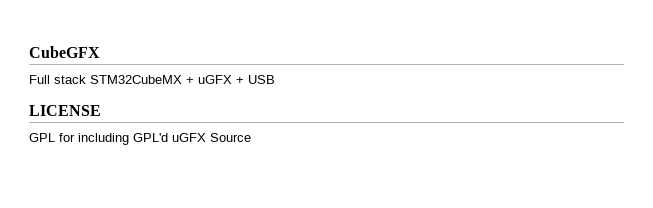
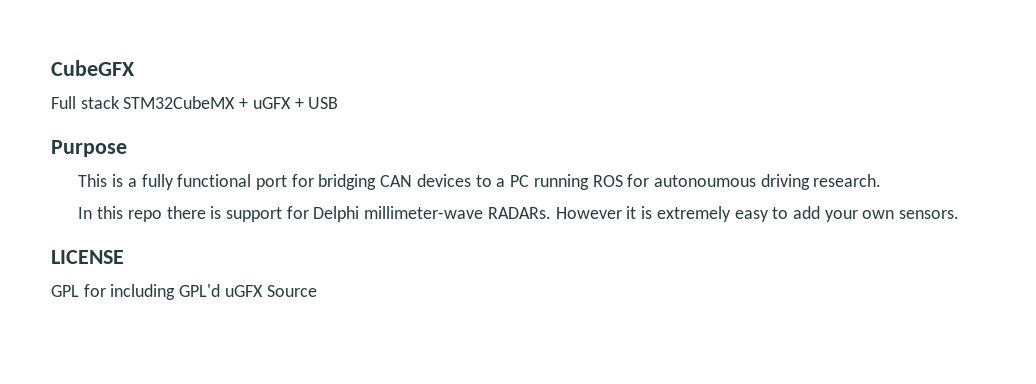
(275, 79) none -> [51,140,127,157] [78,174,882,190] [78,206,960,222] // Purpose // This is a fully functional port for bridging CAN devices to a PC running ROS for autonoumous driving research. // In this repo there is support for Delphi millimeter-wave RADARs. However it is extremely easy to add your own sensors.

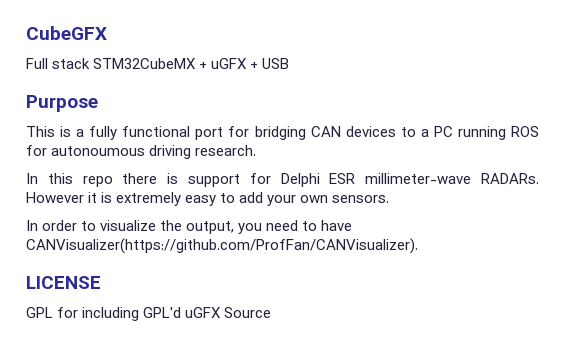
(360, 214) none -> [329,173,356,184] ESR
(960, 214) none -> [26,220,353,234] [26,238,418,254] // In order to visualize the output, you need to have CANVisualizer(https://github.com/ProfFan/CANVisualizer).

